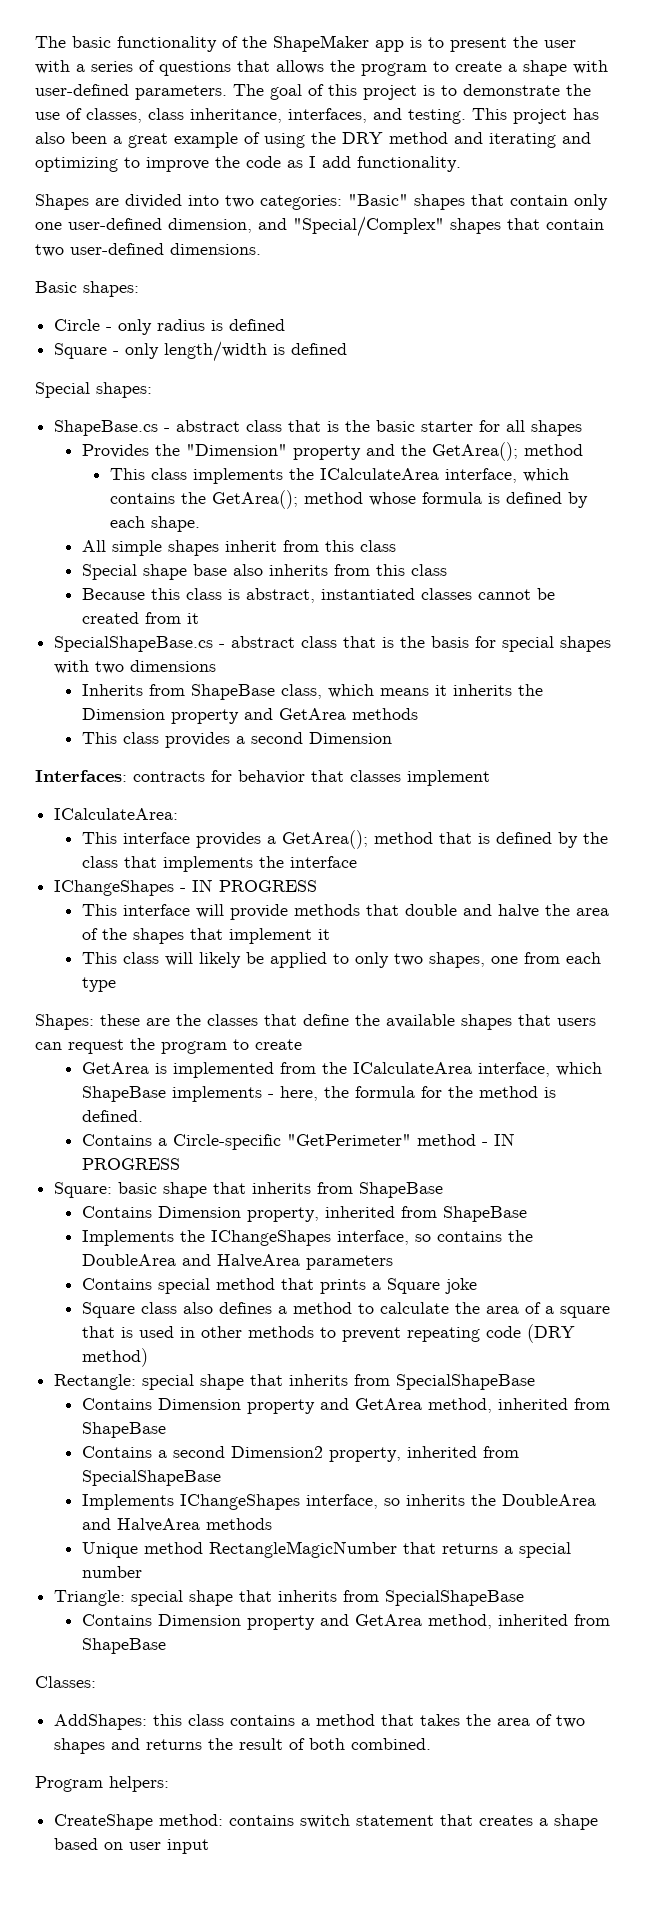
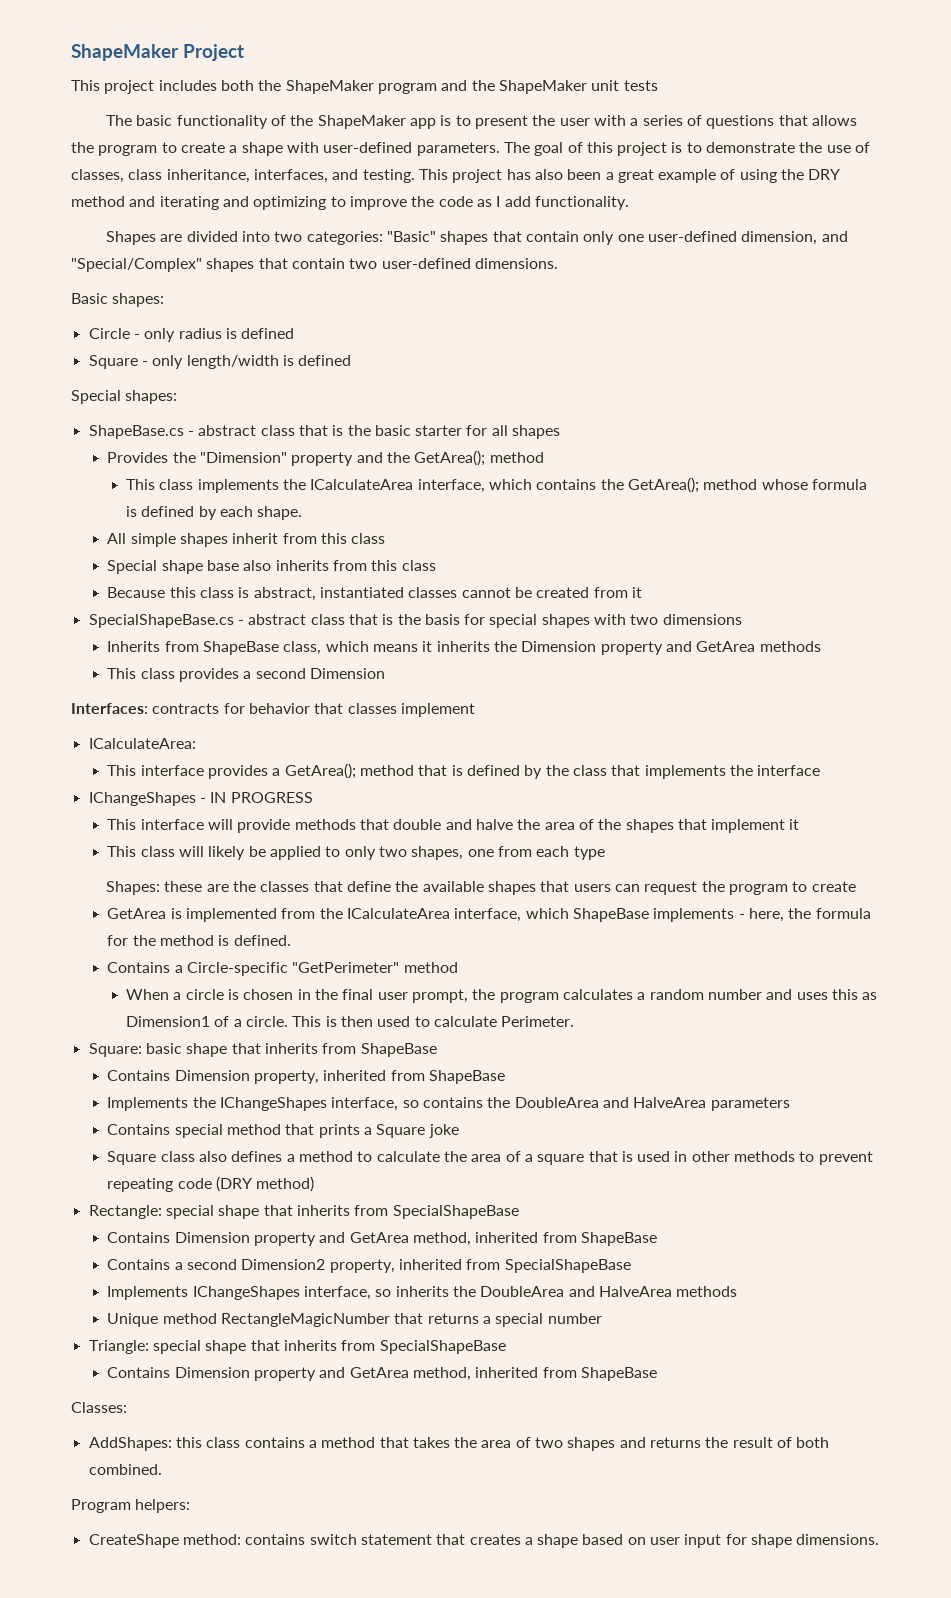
(35, 42) none -> [71,44,244,61] [71,80,658,94] ShapeMaker Project // This project includes both the ShapeMaker program and the ShapeMaker unit tests //
[482,1133,516,1146] [82,1158,181,1170] - IN PROGRESS -> [126,989,878,1003] [126,1016,575,1027] // When a circle is chosen in the final user prompt, the program calculates a random number and uses this as Dimension1 of a circle. This is then used to calculate Perimeter.
(210, 1846) none -> [725,1534,880,1548] for shape dimensions.

